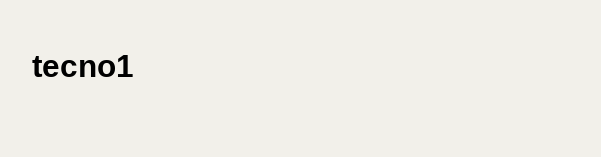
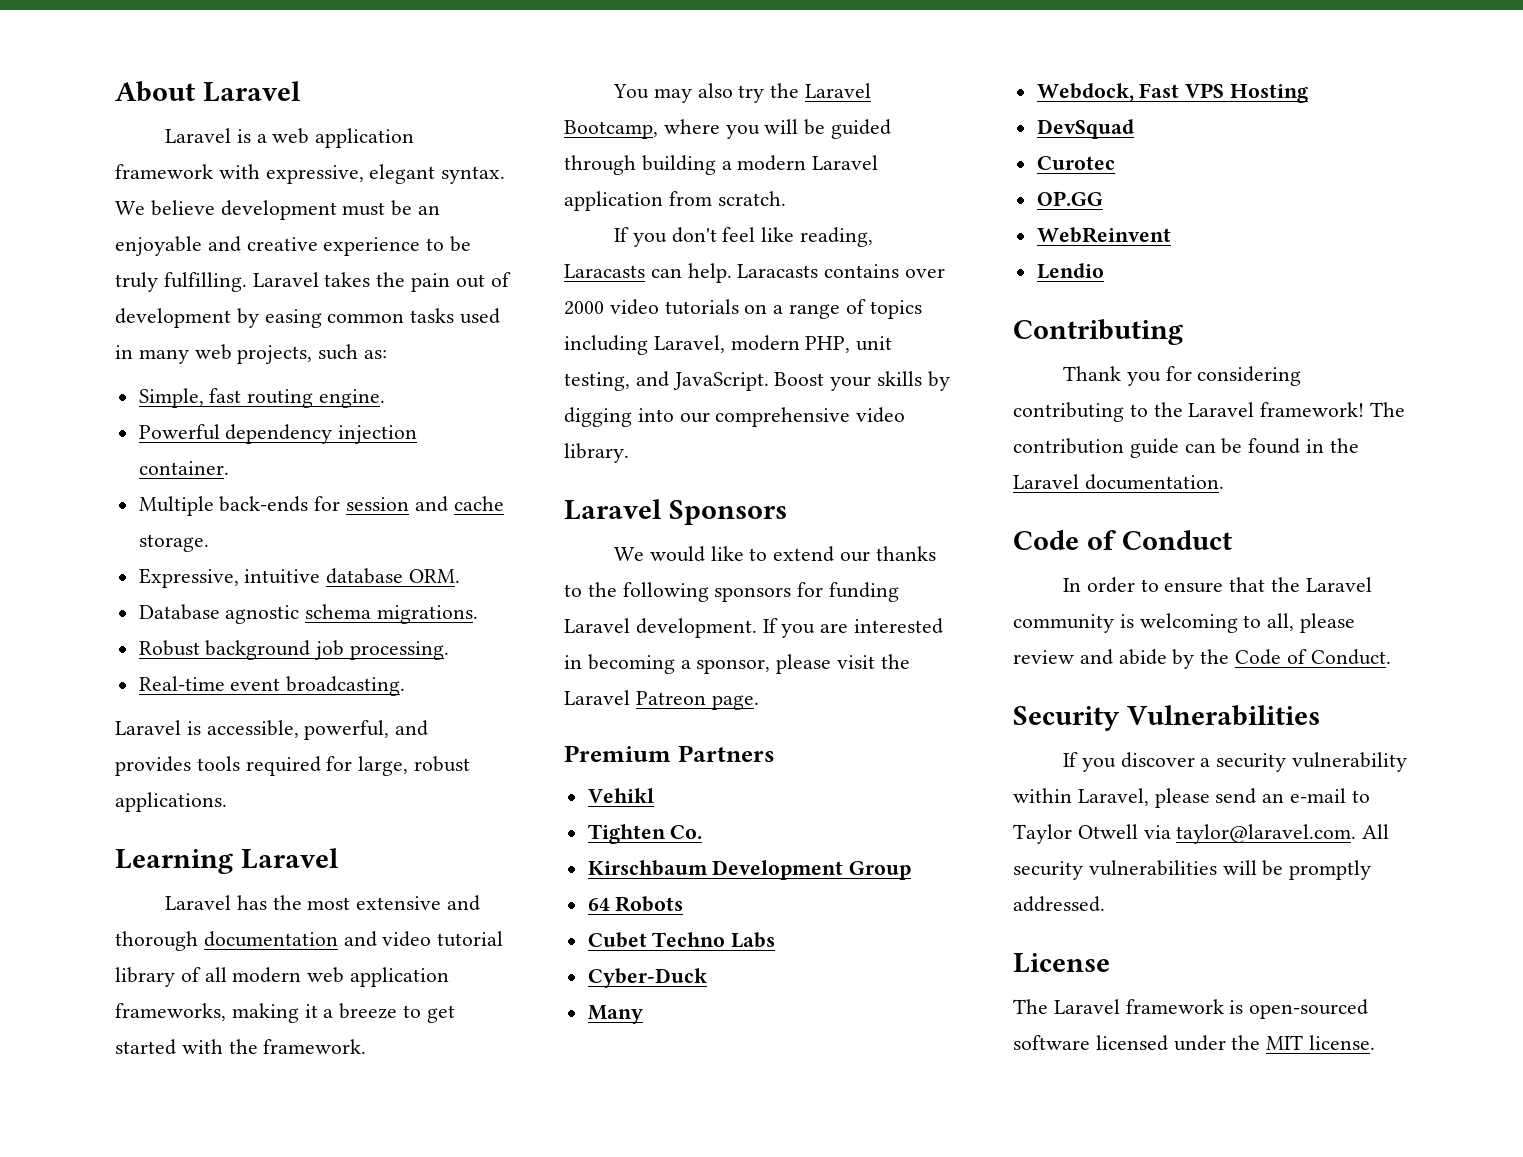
[32,55,134,77] tecno1 -> [115,81,301,102] [164,128,415,148] [115,164,506,184] [115,200,441,220] [115,236,472,256] [115,272,511,292] [115,308,501,328] [115,344,388,364] [138,388,386,408] [138,424,418,444] [138,461,229,475] [138,496,504,516] [138,534,209,552] [138,568,461,588] [138,604,479,624] [138,640,450,660] [138,676,406,696] [115,720,429,740] [115,756,471,776] [115,792,227,812] [115,848,339,874] [164,895,480,911] [115,931,504,951] [115,967,450,987] [115,1003,455,1023] [115,1039,367,1055] [612,83,871,103] [564,119,892,139] [564,155,879,175] [564,191,786,211] [613,227,873,247] [564,263,946,283] [564,299,922,319] [564,335,893,355] [564,371,950,391] [564,407,906,427] [564,443,629,463] [564,499,787,525] [613,546,936,562] [564,582,900,602] [564,618,944,638] [564,654,910,674] [564,690,759,710] [564,745,775,762] [587,788,654,803] [587,824,703,844] [587,860,912,880] [587,896,684,912] [587,932,776,948] [587,968,707,988] [587,1005,643,1024] [1036,83,1309,103] [1036,119,1134,139] [1036,156,1115,170] [1036,191,1103,206] [1036,227,1171,243] [1036,263,1104,279] [1013,319,1183,345] [1062,366,1302,386] [1013,402,1406,422] [1013,438,1359,458] [1013,474,1224,490] [1013,530,1232,550] [1062,577,1372,593] [1013,613,1356,633] [1013,649,1391,669] [1013,705,1320,731] [1062,752,1407,772] [1013,788,1370,808] [1013,824,1390,844] [1013,860,1372,880] [1013,896,1105,912] [1013,953,1110,973] [1013,999,1369,1019] [1013,1035,1376,1051] About Laravel // Laravel is a web application framework with expressive, elegant syntax. We believe development must be an enjoyable and creative experience to be truly fulfilling. Laravel takes the pain out of development by easing common tasks used in many web projects, such as: // Simple, fast routing engine. // Powerful dependency injection container. // Multiple back-ends for session and cache storage. // Expressive, intuitive database ORM. // Database agnostic schema migrations. // Robust background job processing. // Real-time event broadcasting. // Laravel is accessible, powerful, and provides tools required for large, robust applications. // Learning Laravel // Laravel has the most extensive and thorough documentation and video tutorial library of all modern web application frameworks, making it a breeze to get started with the framework. // You may also try the Laravel Bootcamp, where you will be guided through building a modern Laravel application from scratch. // If you don't feel like reading, Laracasts can help. Laracasts contains over 2000 video tutorials on a range of topics including Laravel, modern PHP, unit testing, and JavaScript. Boost your skills by digging into our comprehensive video library. // Laravel Sponsors // We would like to extend our thanks to the following sponsors for funding Laravel development. If you are interested in becoming a sponsor, please visit the Laravel Patreon page. // Premium Partners // Vehikl // Tighten Co. // Kirschbaum Development Group // 64 Robots // Cubet Techno Labs // Cyber-Duck // Many // Webdock, Fast VPS Hosting // DevSquad // Curotec // OP.GG // WebReinvent // Lendio // Contributing // Thank you for considering contributing to the Laravel framework! The contribution guide can be found in the Laravel documentation. // Code of Conduct // In order to ensure that the Laravel community is welcoming to all, please review and abide by the Code of Conduct. // Security Vulnerabilities // If you discover a security vulnerability within Laravel, please send an e-mail to Taylor Otwell via taylor@laravel.com. All security vulnerabilities will be promptly addressed. // License // The Laravel framework is open-sourced software licensed under the MIT license.

